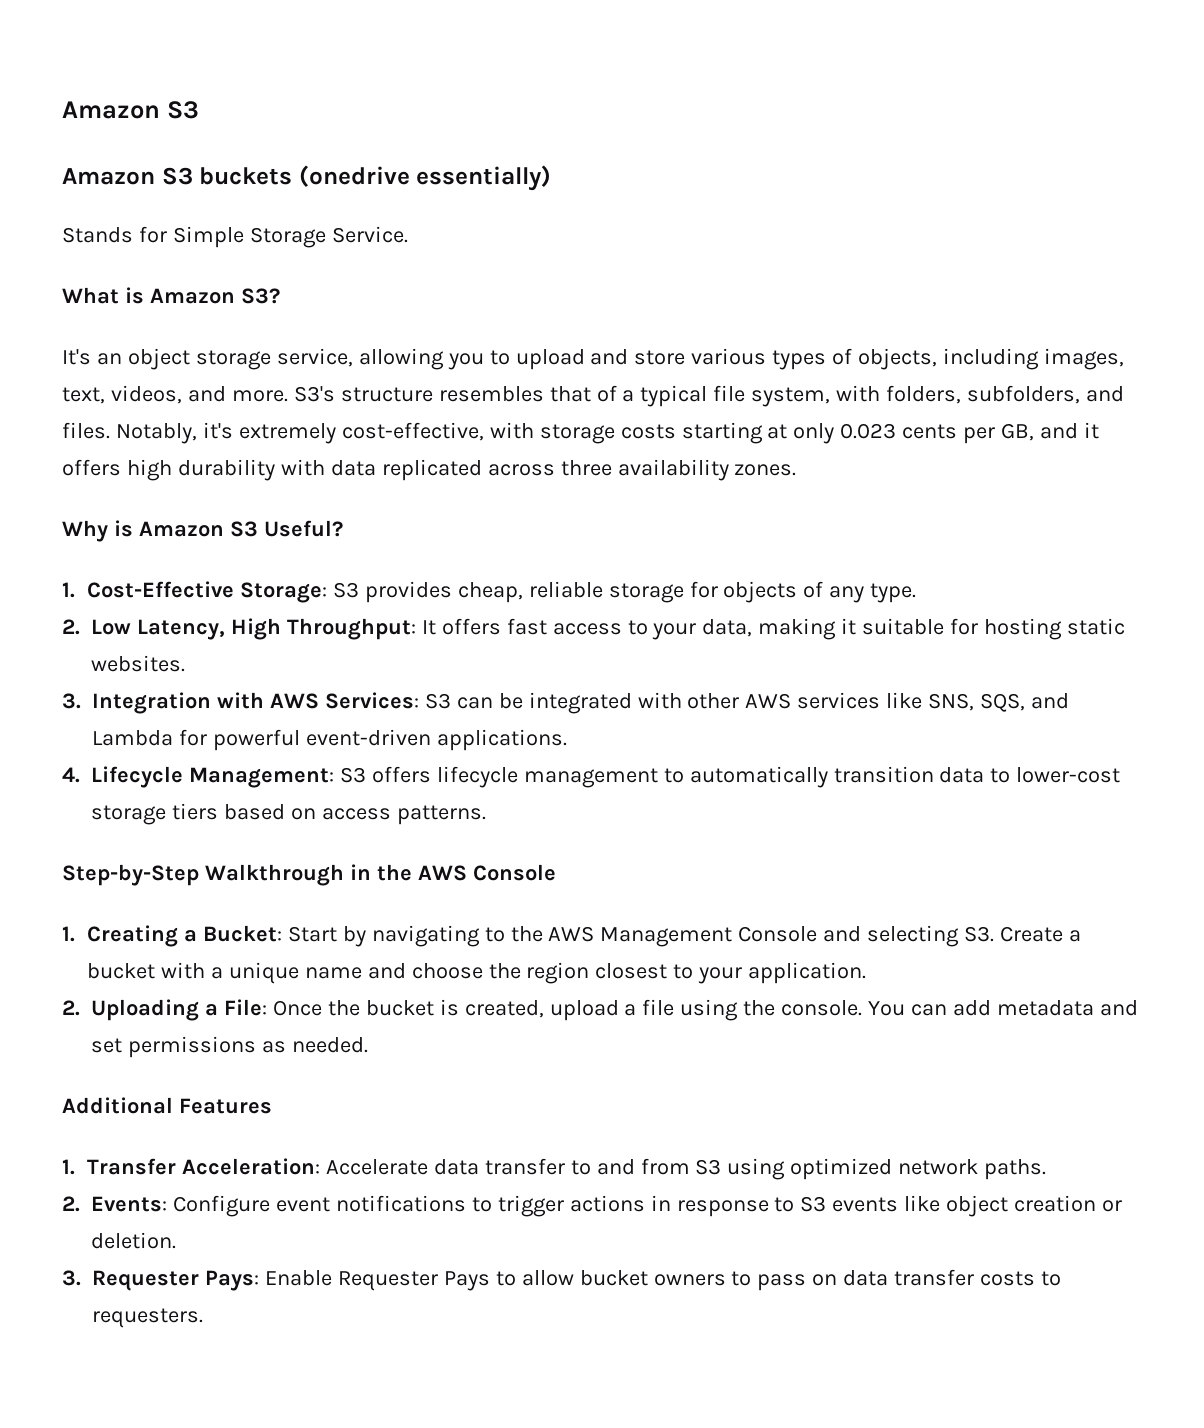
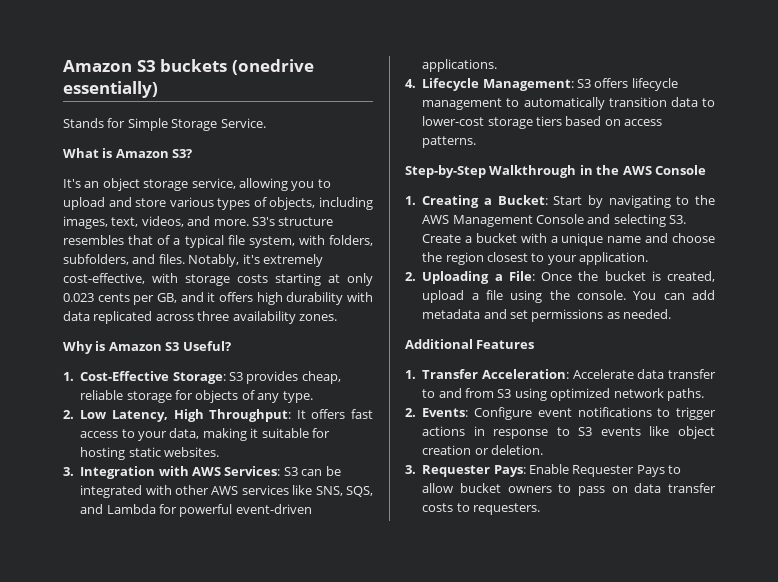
[62,101,199,119] [62,167,193,185] Amazon S3 // Amazon S3 -> [63,60,156,72] Amazon S3

